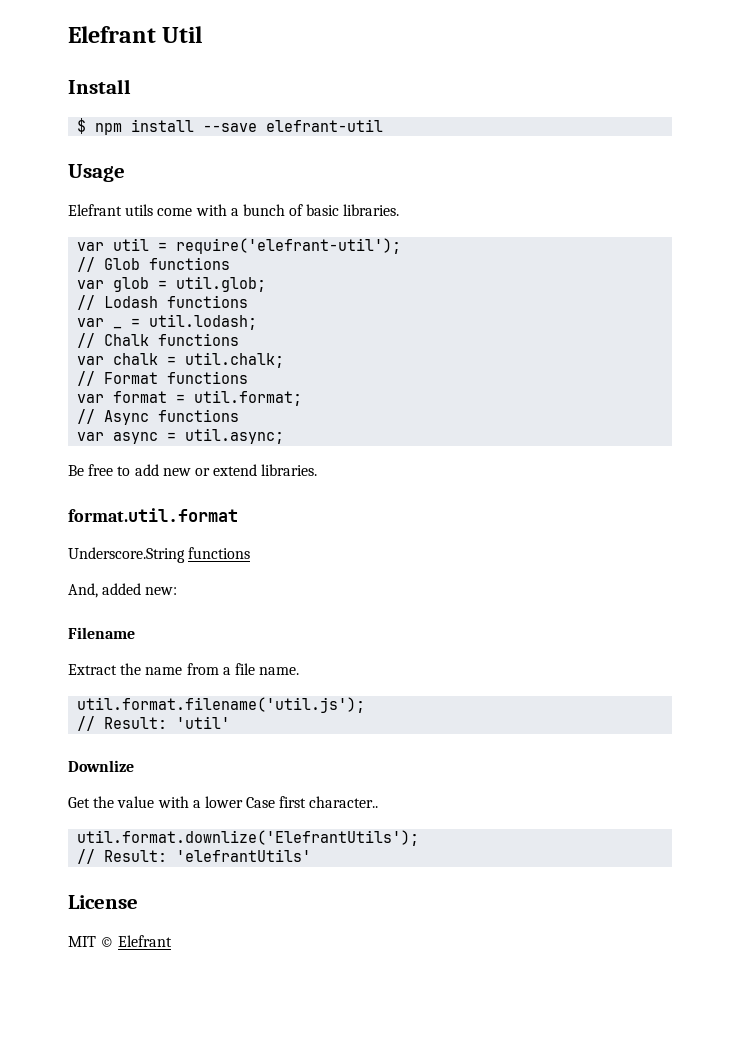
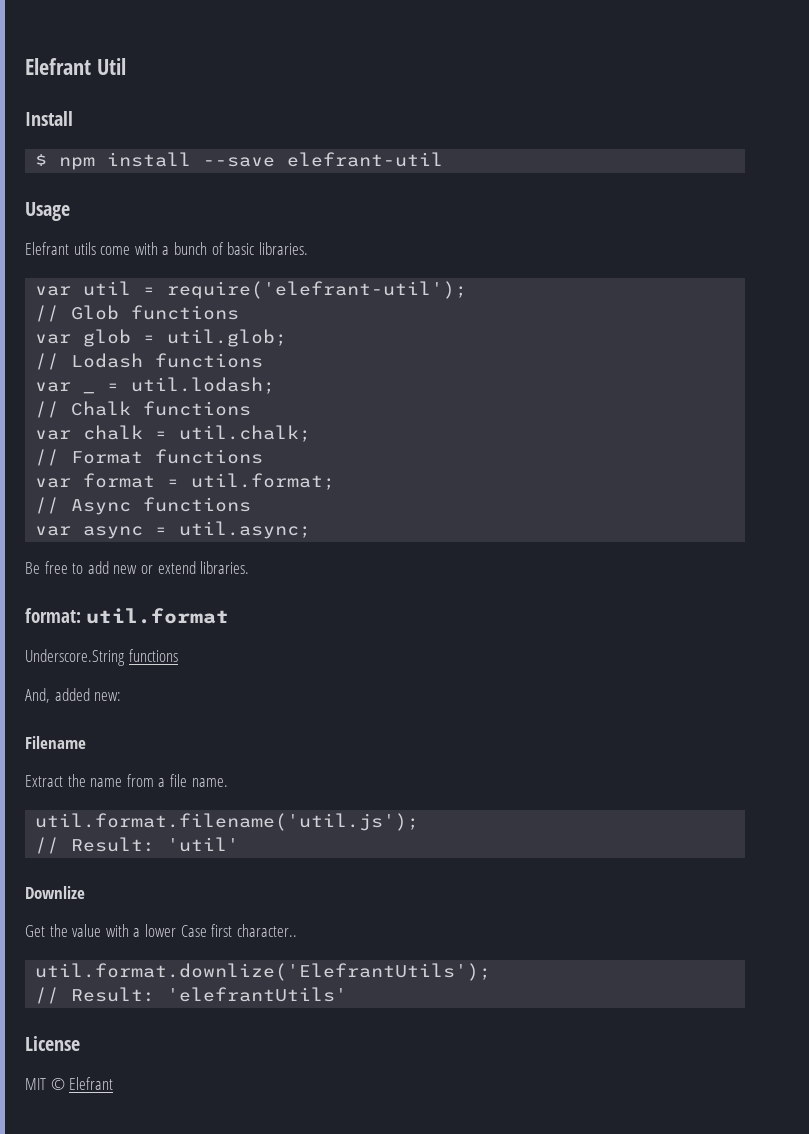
[68,508,238,522] format.util.format -> [25,608,229,624] format: util.format

